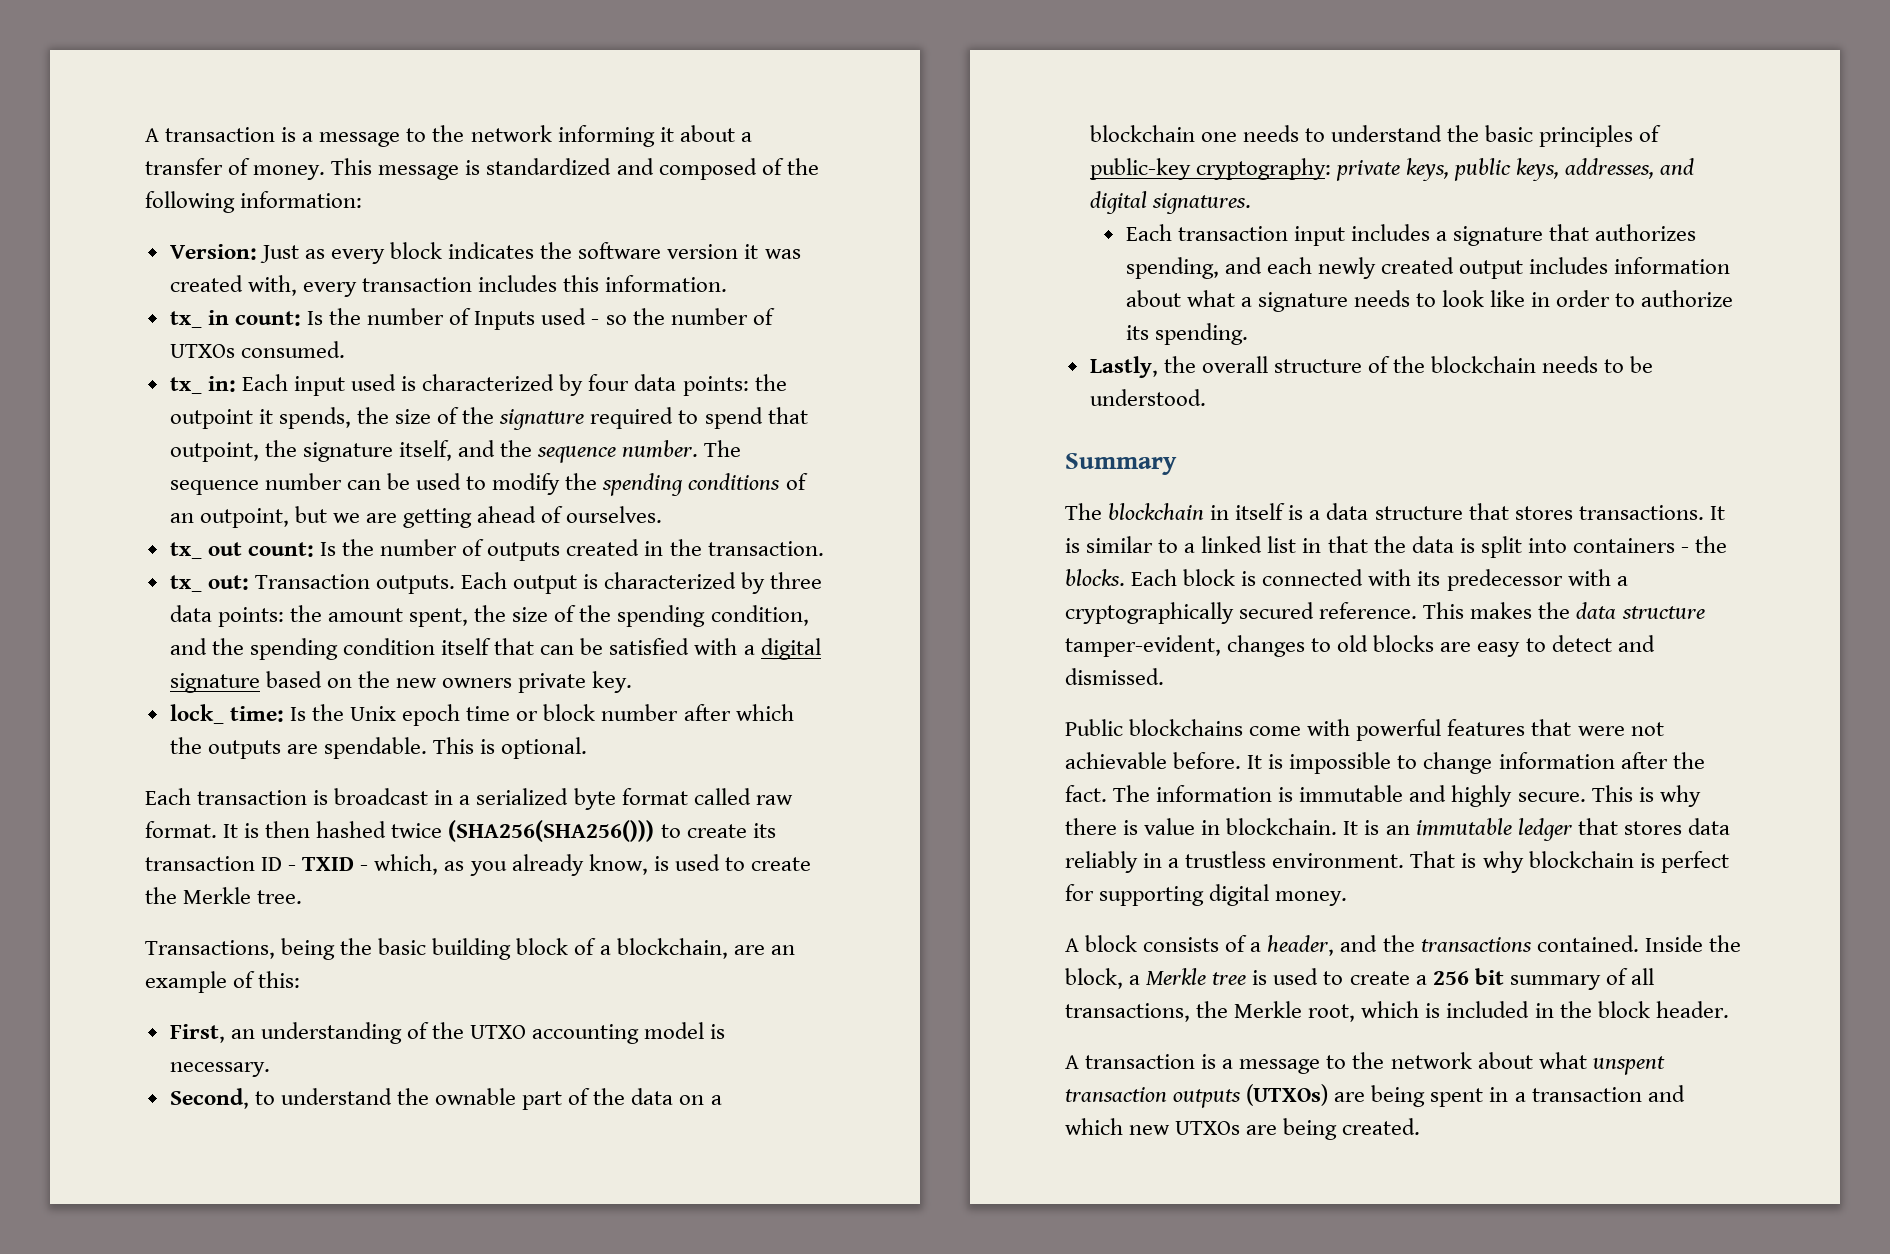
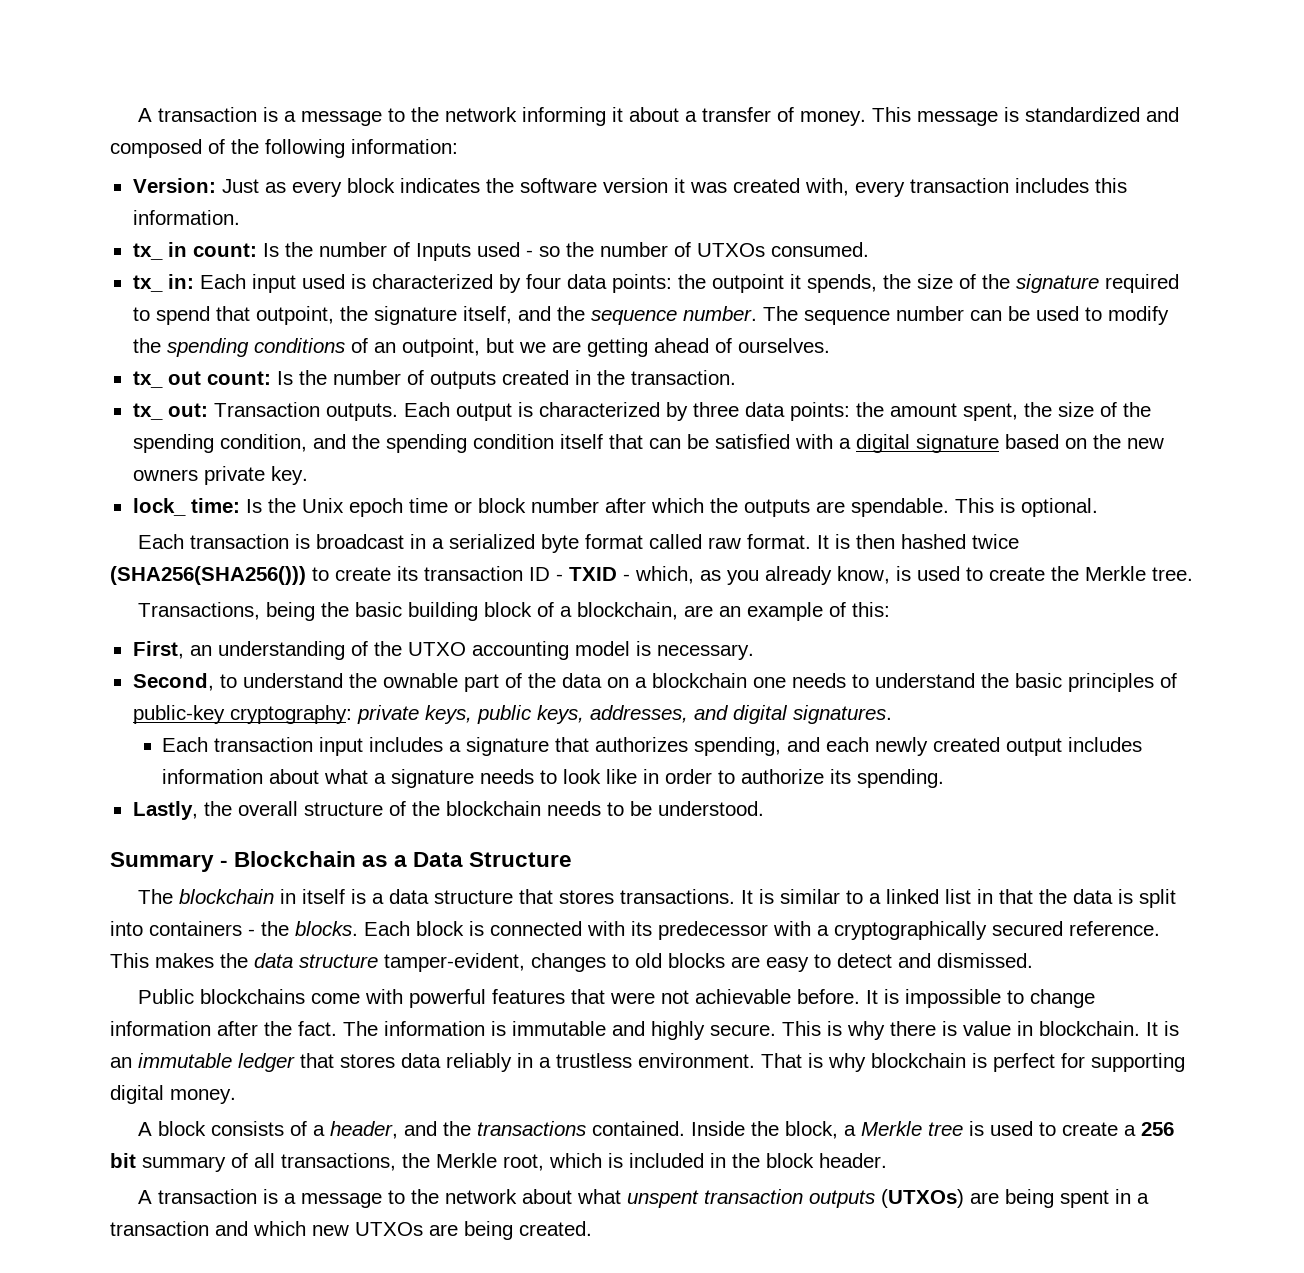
(1177, 464) none -> [220,851,573,867] - Blockchain as a Data Structure

